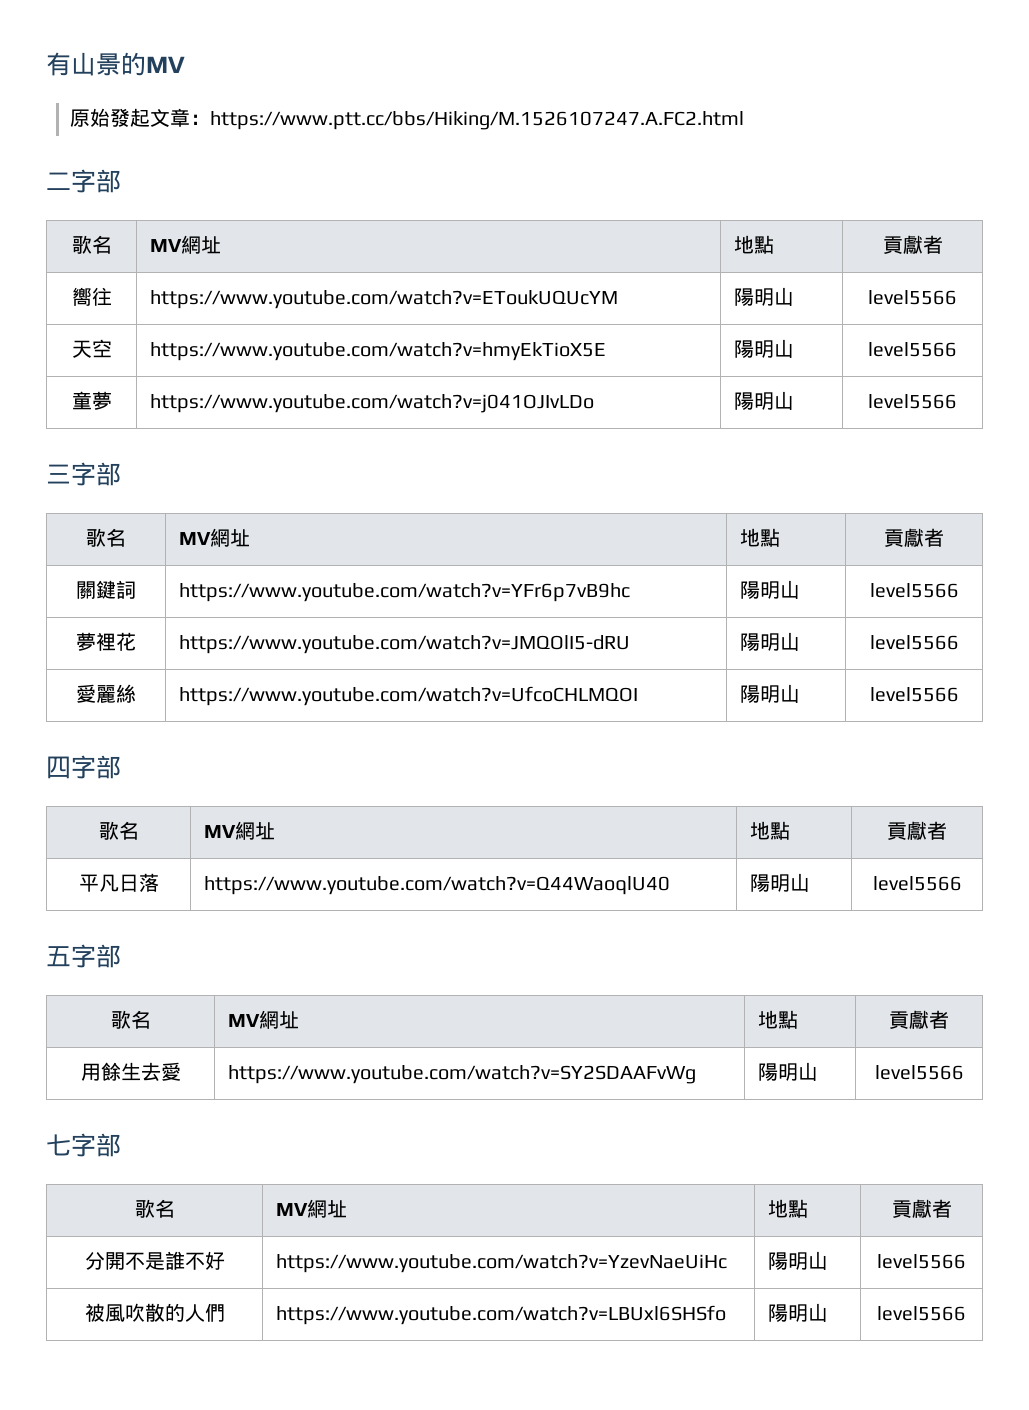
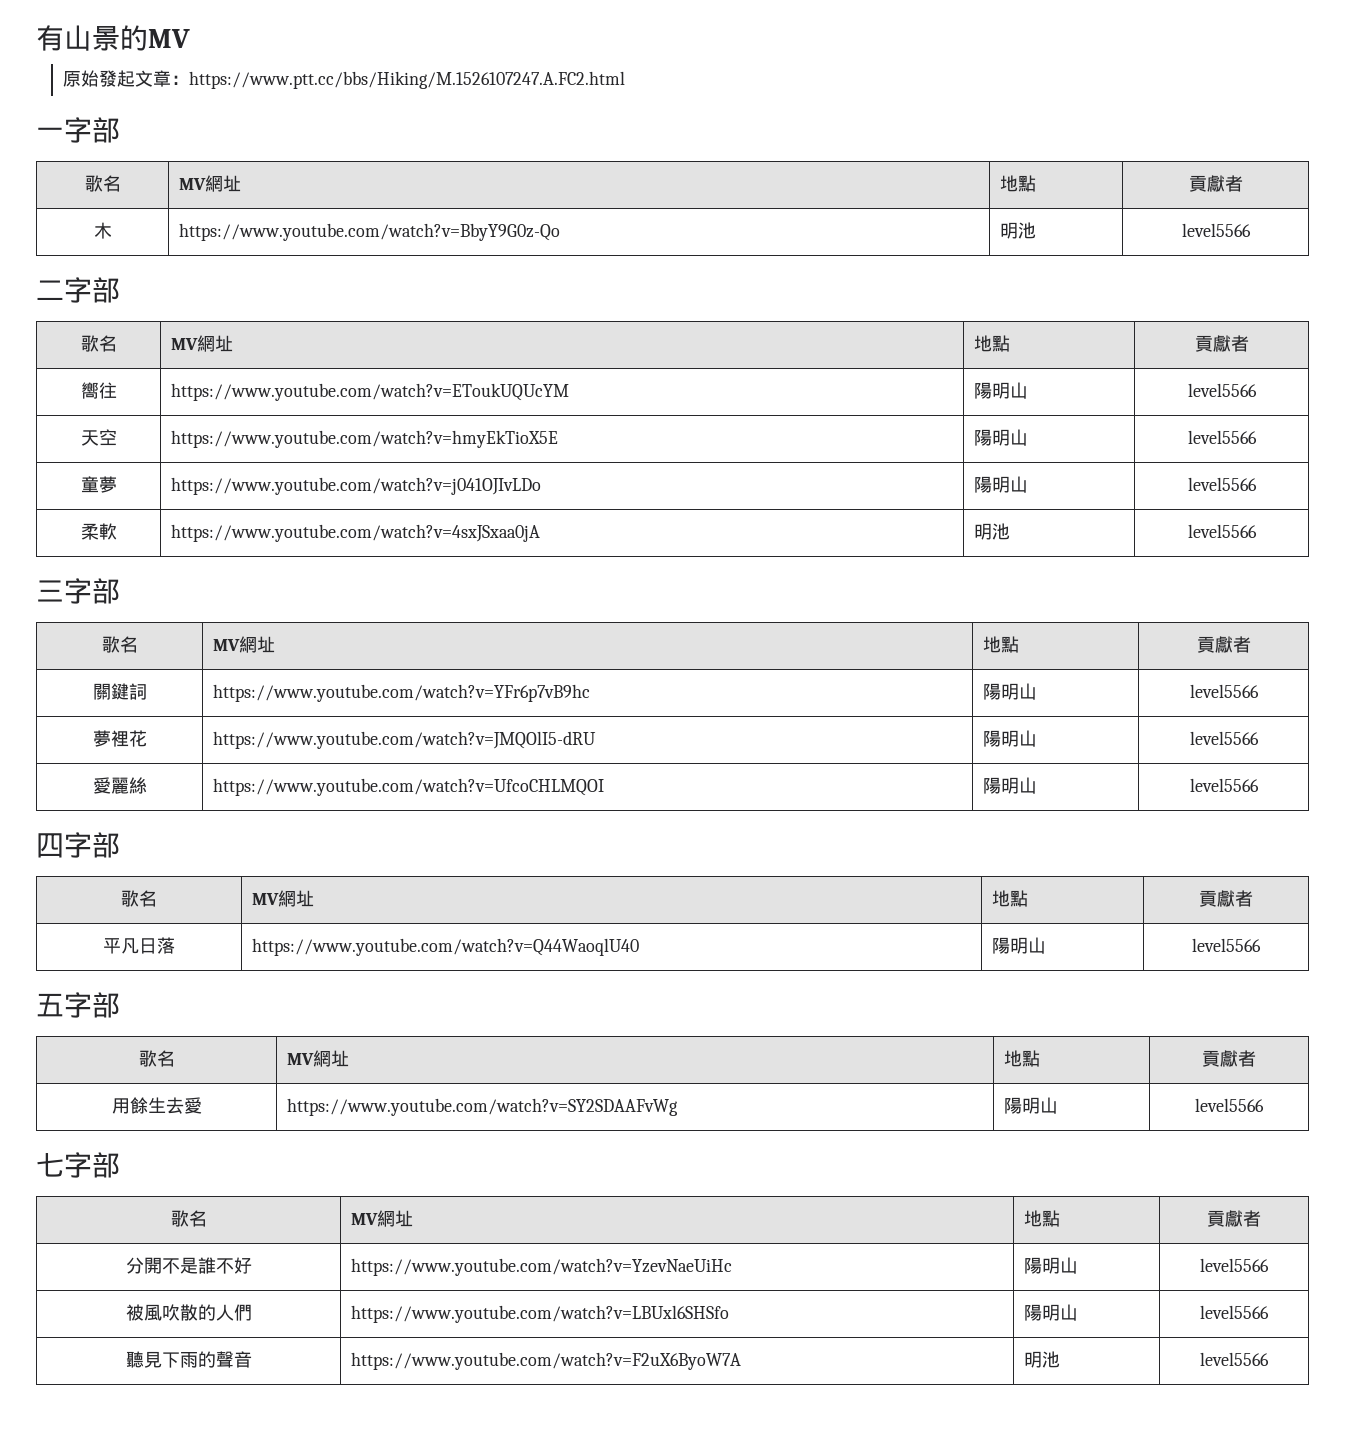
(744, 120) none -> [36,117,120,143] [84,175,121,192] [179,175,242,192] [1000,175,1037,192] [1188,175,1243,192] [93,222,112,239] [179,223,561,241] [1000,222,1037,239] [1181,223,1251,237] // 一字部 // 歌名 | MV網址 | 地點 | 貢獻者 // 木 | https://www.youtube.com/watch?v=BbyY9G0z-Qo | 明池 | level5566
(958, 401) none -> [80,523,117,540] [171,524,541,542] [974,523,1011,540] [1187,524,1257,538] // 柔軟 | https://www.youtube.com/watch?v=4sxJSxaa0jA | 明池 | level5566
(967, 1313) none -> [125,1351,252,1368] [351,1352,742,1370] [1024,1351,1061,1368] [1200,1352,1269,1366] // 聽見下雨的聲音 | https://www.youtube.com/watch?v=F2uX6ByoW7A | 明池 | level5566

